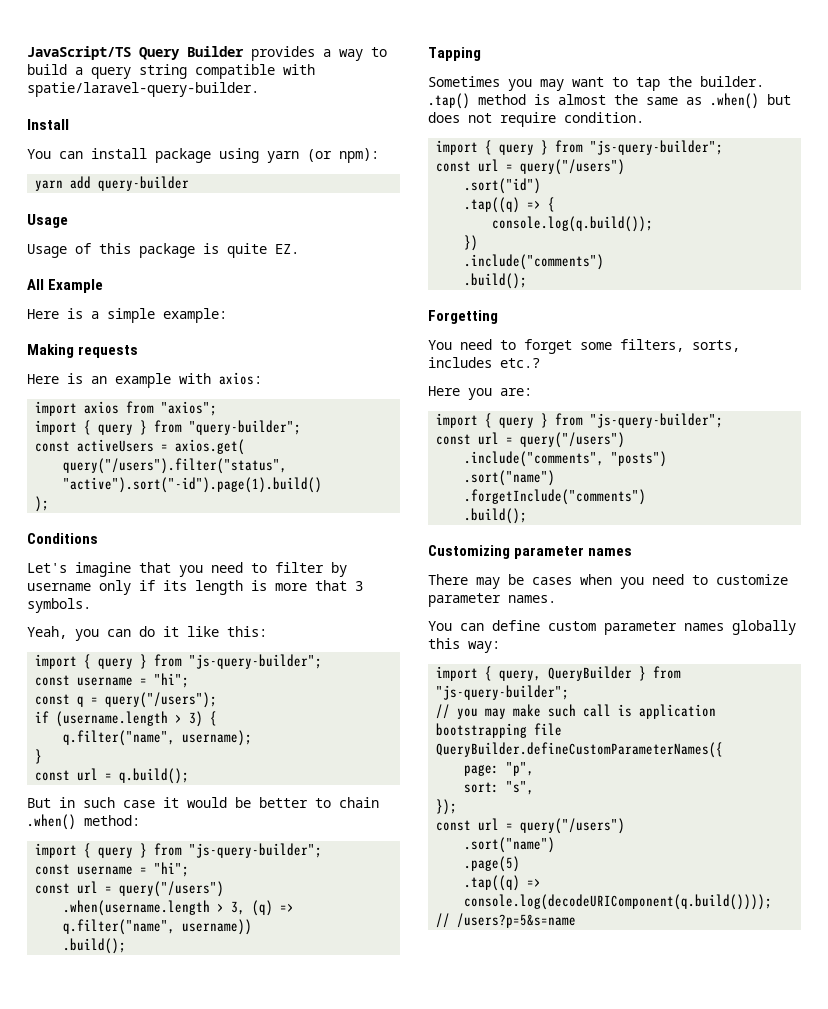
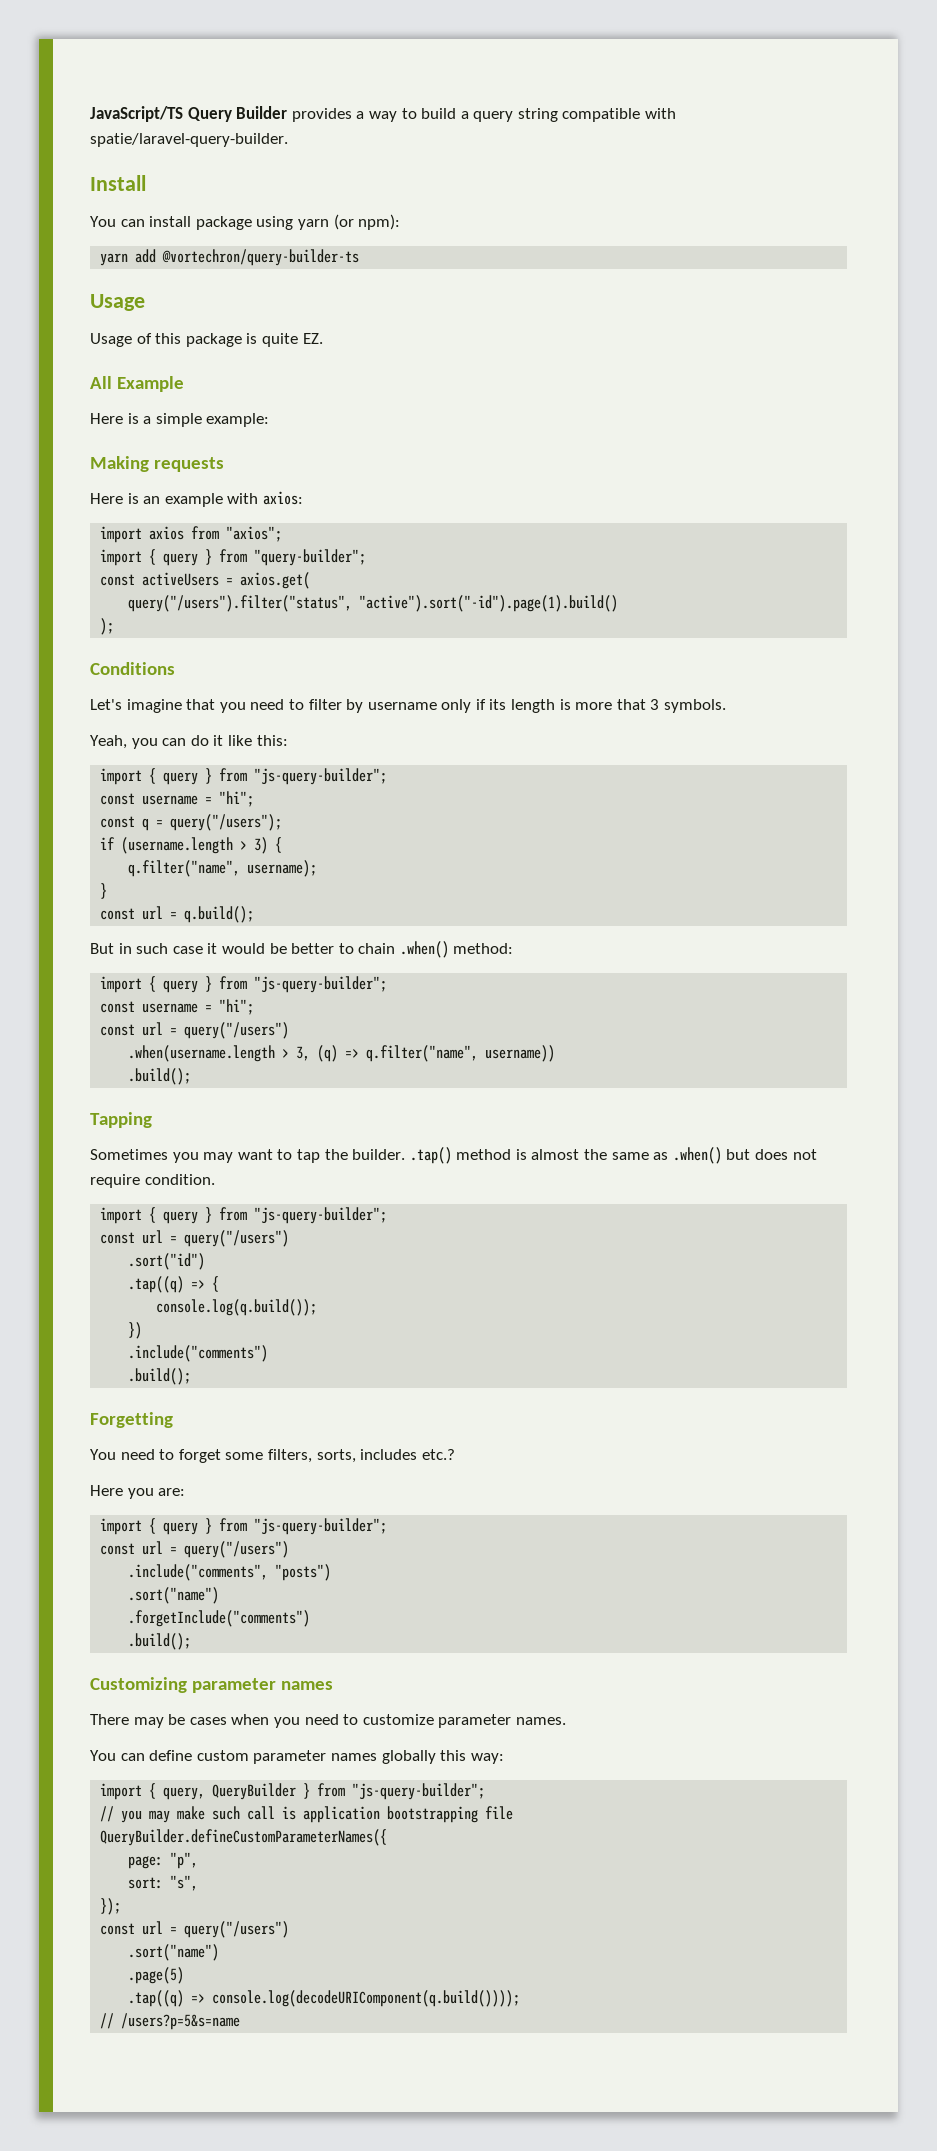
[98,176,190,191] query-builder -> [162,249,360,266] @vortechron/query-builder-ts

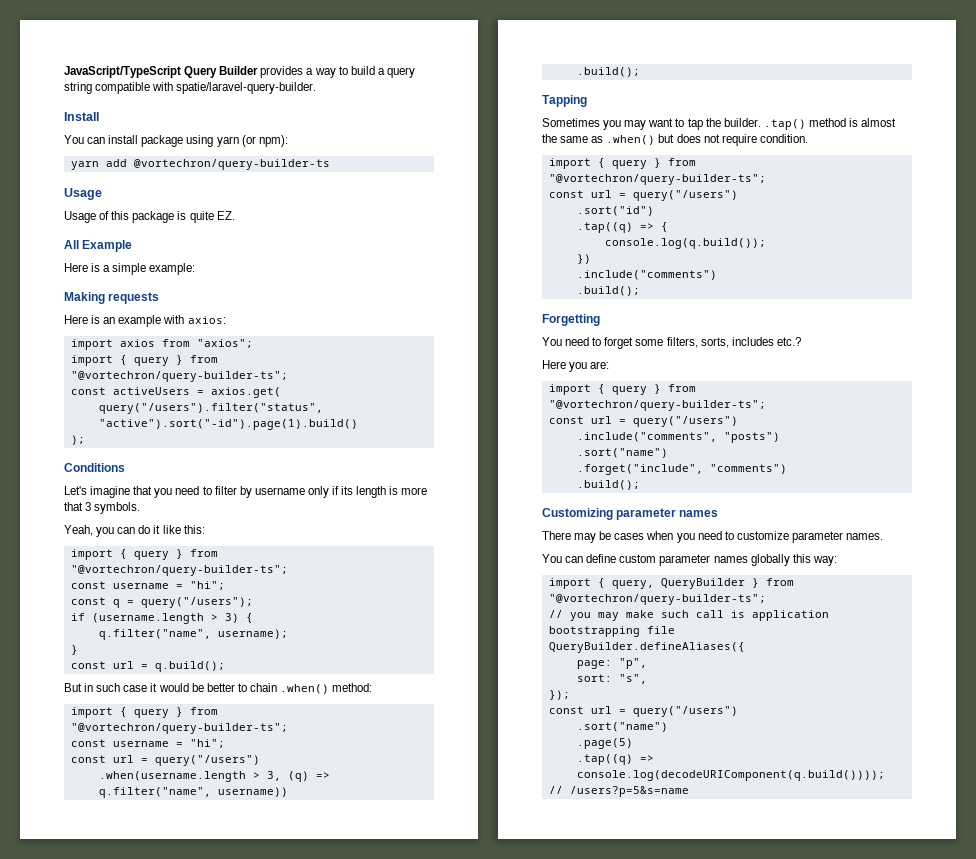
[90,106,183,122] JavaScript/TS -> [64,66,181,78] JavaScript/TypeScript
[254,549,367,566] "query-builder"; -> [70,371,288,382] "@vortechron/query-builder-ts";
[254,768,388,785] "js-query-builder"; -> [70,565,288,576] "@vortechron/query-builder-ts";
[254,976,388,993] "js-query-builder"; -> [70,723,288,734] "@vortechron/query-builder-ts";
[254,1207,388,1224] "js-query-builder"; -> [548,174,766,185] "@vortechron/query-builder-ts";
[254,1518,388,1535] "js-query-builder"; -> [548,400,766,411] "@vortechron/query-builder-ts";
[128,1610,311,1627] .forgetInclude("comments") -> [576,464,787,475] .forget("include", "comments")
[352,1783,486,1800] "js-query-builder"; -> [548,594,766,605] "@vortechron/query-builder-ts";
[100,1829,388,1846] QueryBuilder.defineCustomParameterNames({ -> [548,642,745,653] QueryBuilder.defineAliases({

